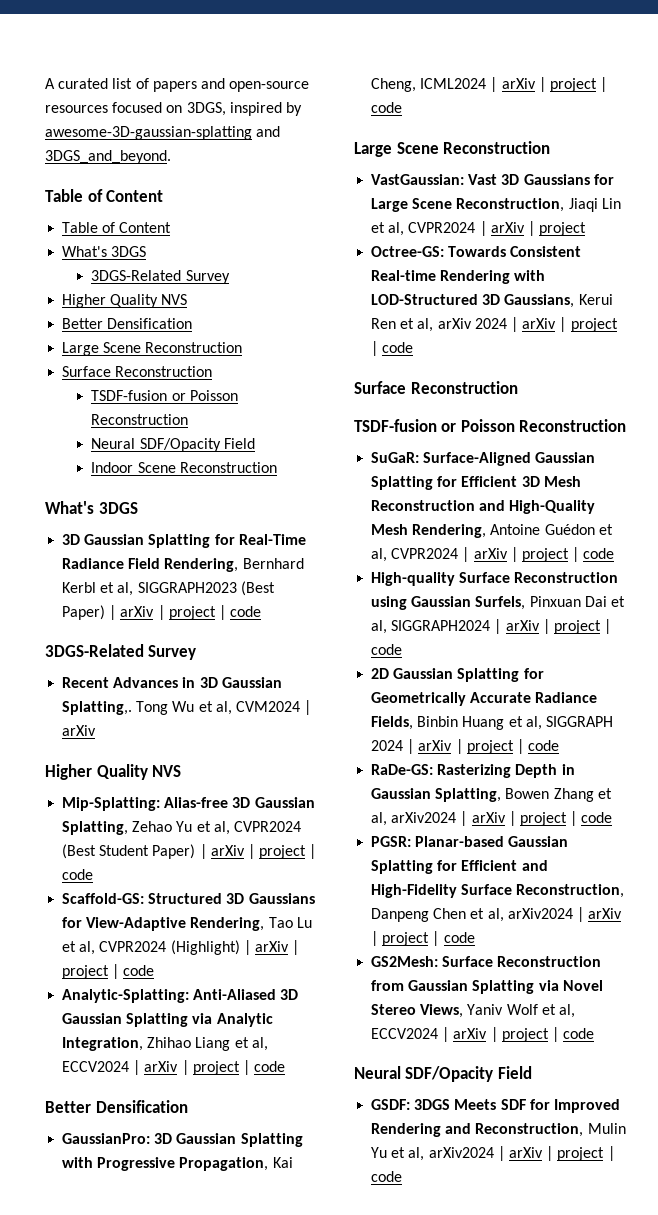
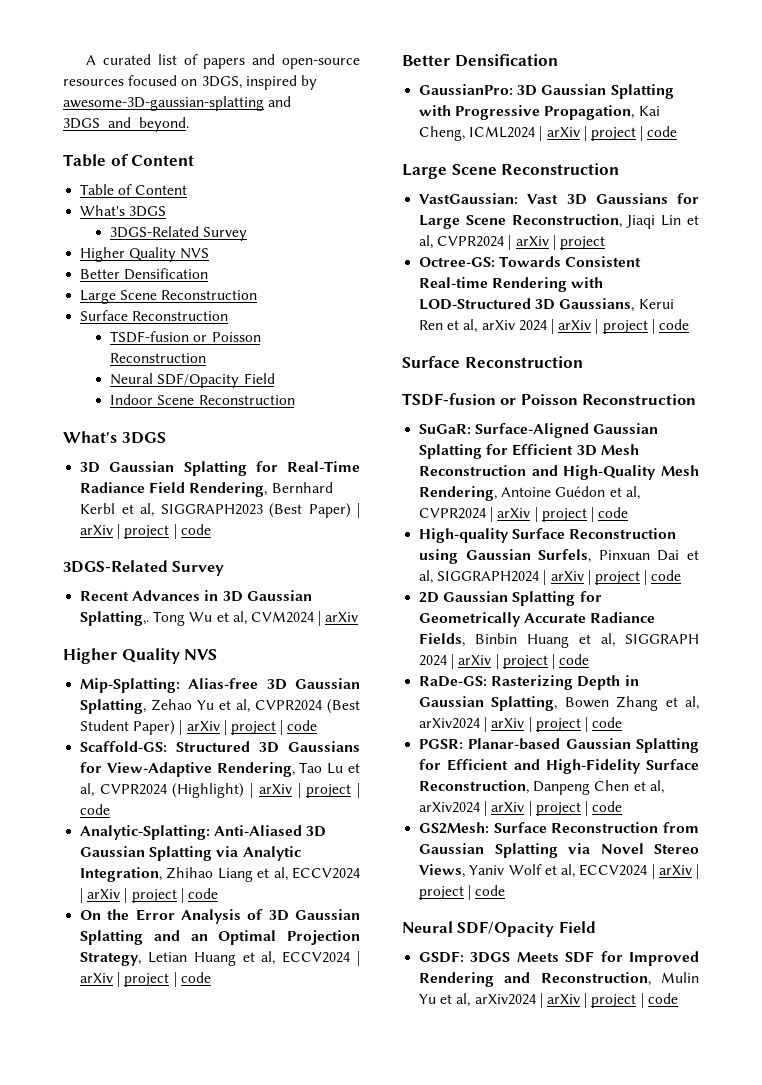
(286, 1066) none -> [80,909,360,924] [80,930,360,945] [80,951,360,966] [80,972,211,987] // On the Error Analysis of 3D Gaussian Splatting and an Optimal Projection Strategy, Letian Huang et al, ECCV2024 | arXiv | project | code

